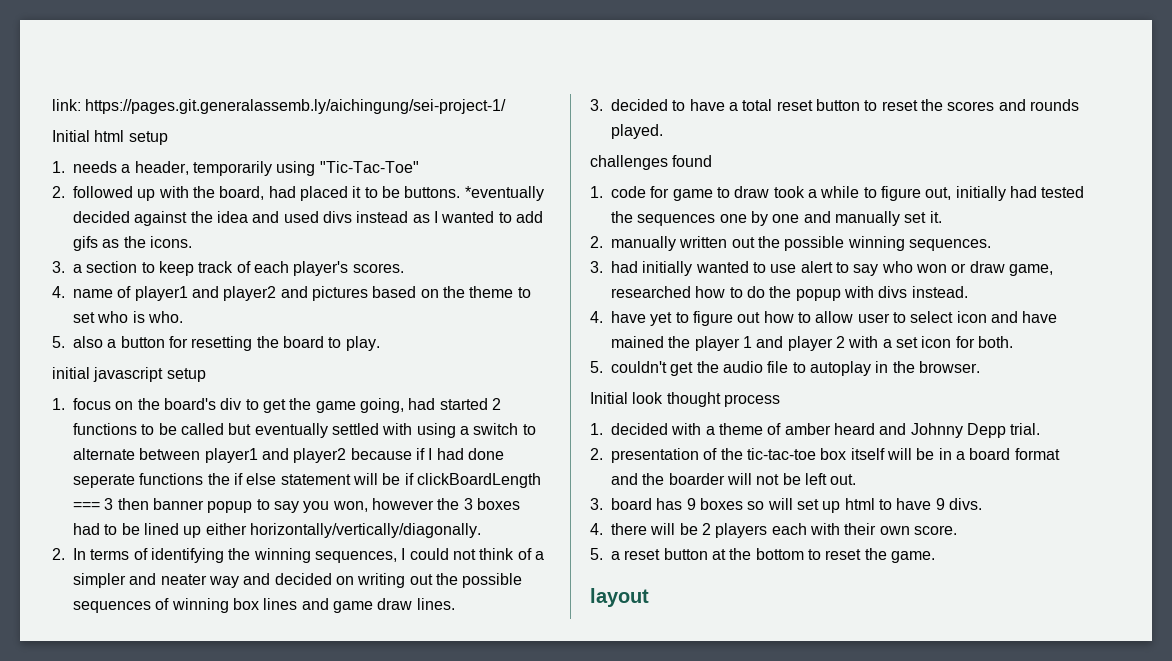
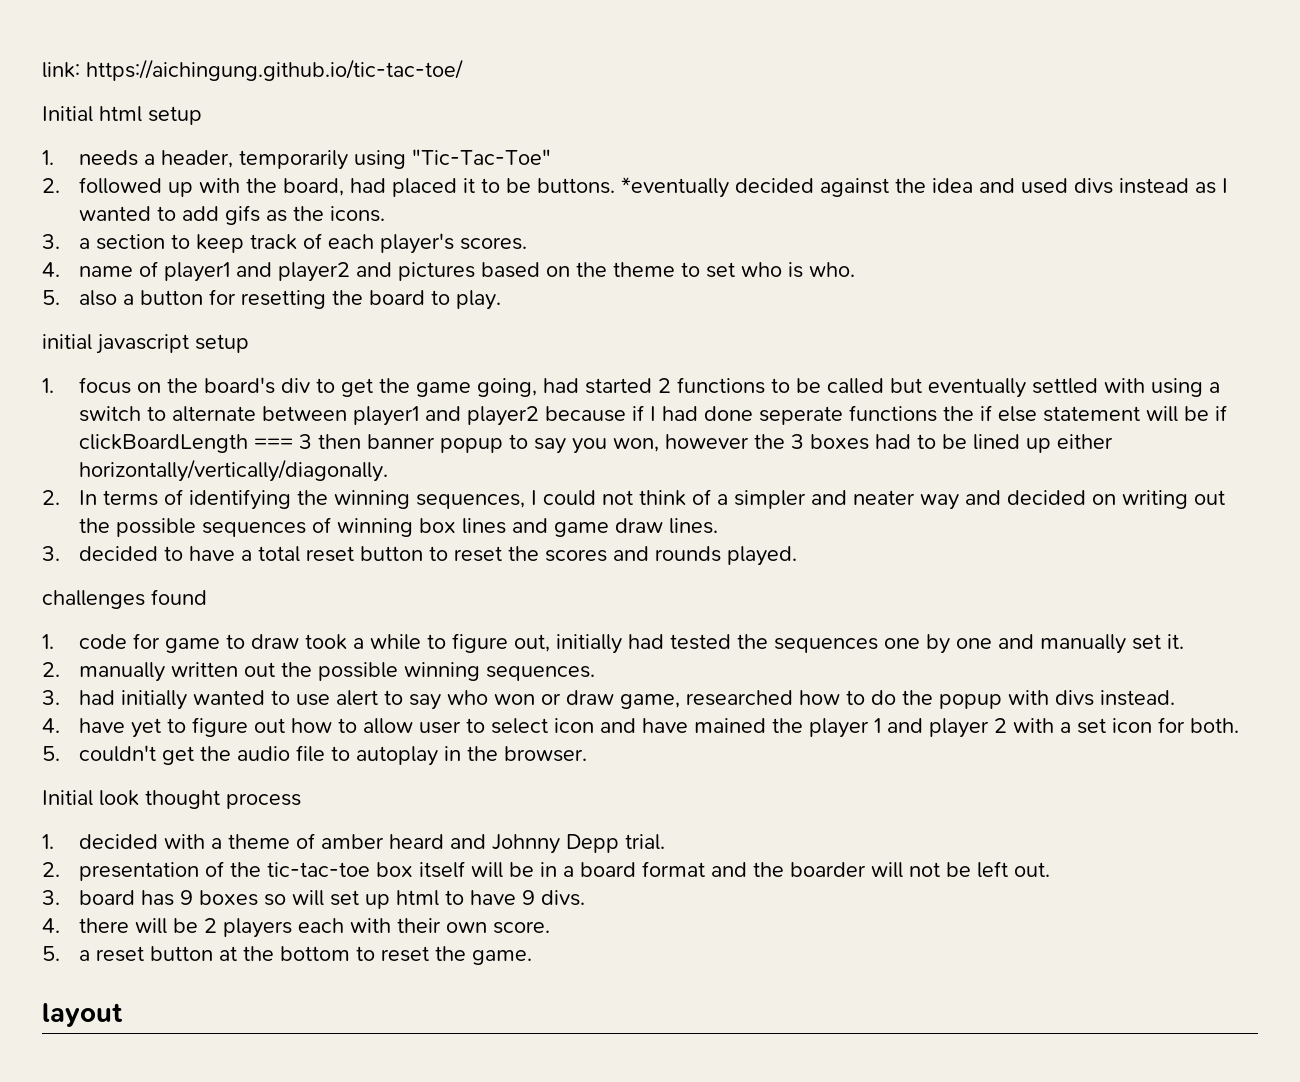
[85,99,507,114] https://pages.git.generalassemb.ly/aichingung/sei-project-1/ -> [86,59,463,81] https://aichingung.github.io/tic-tac-toe/

